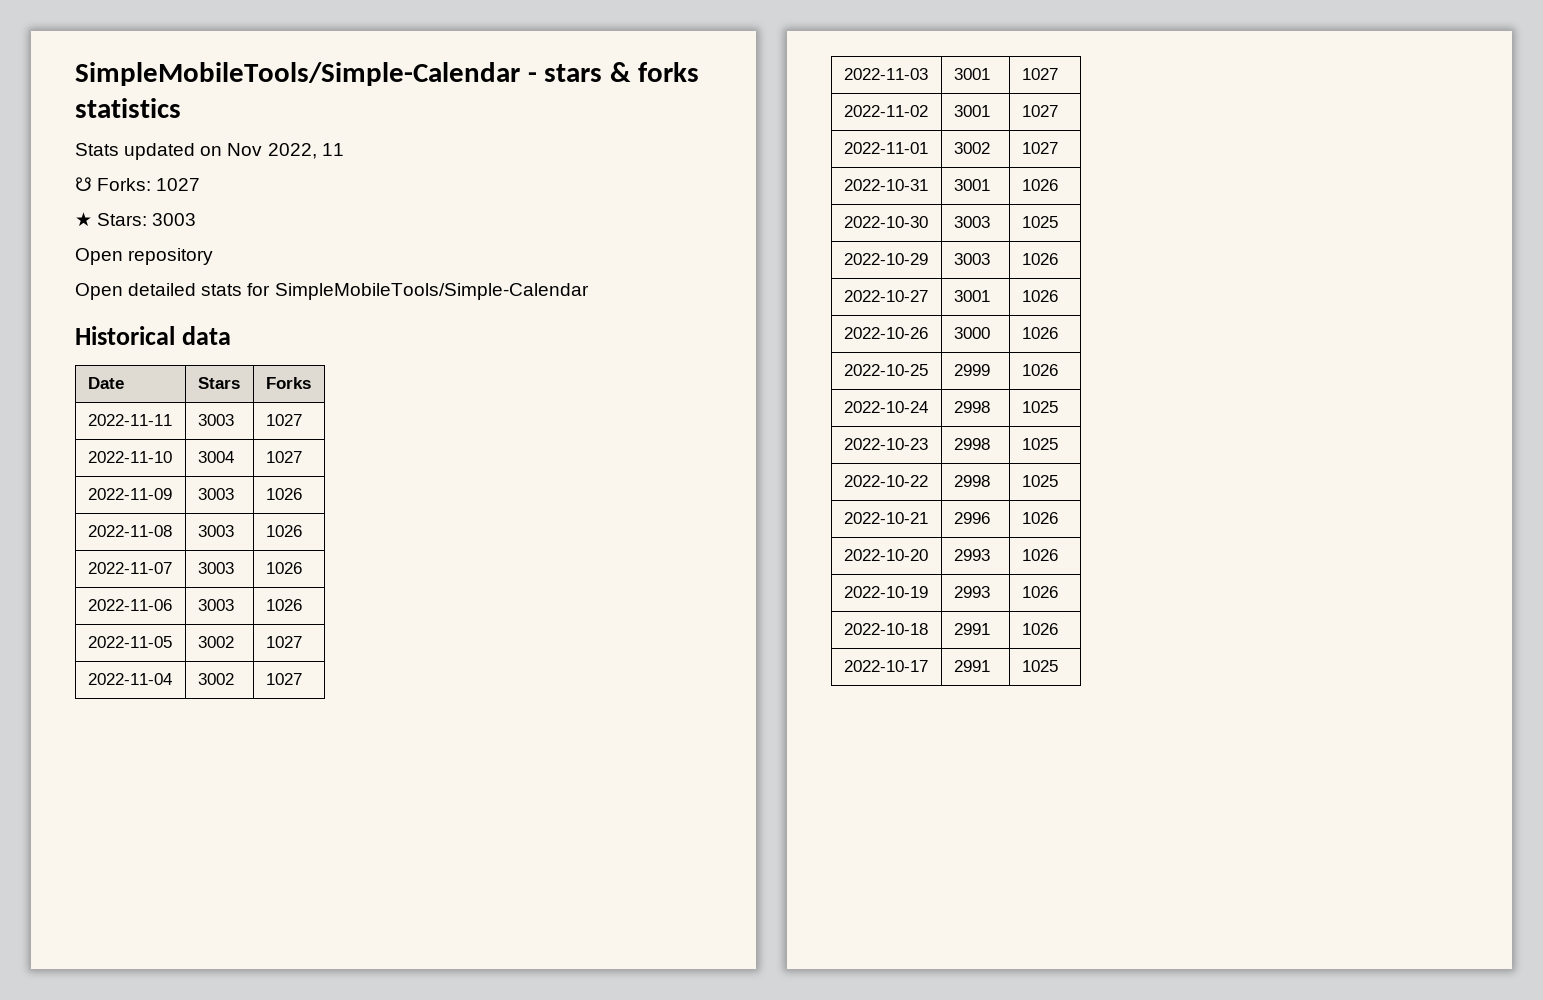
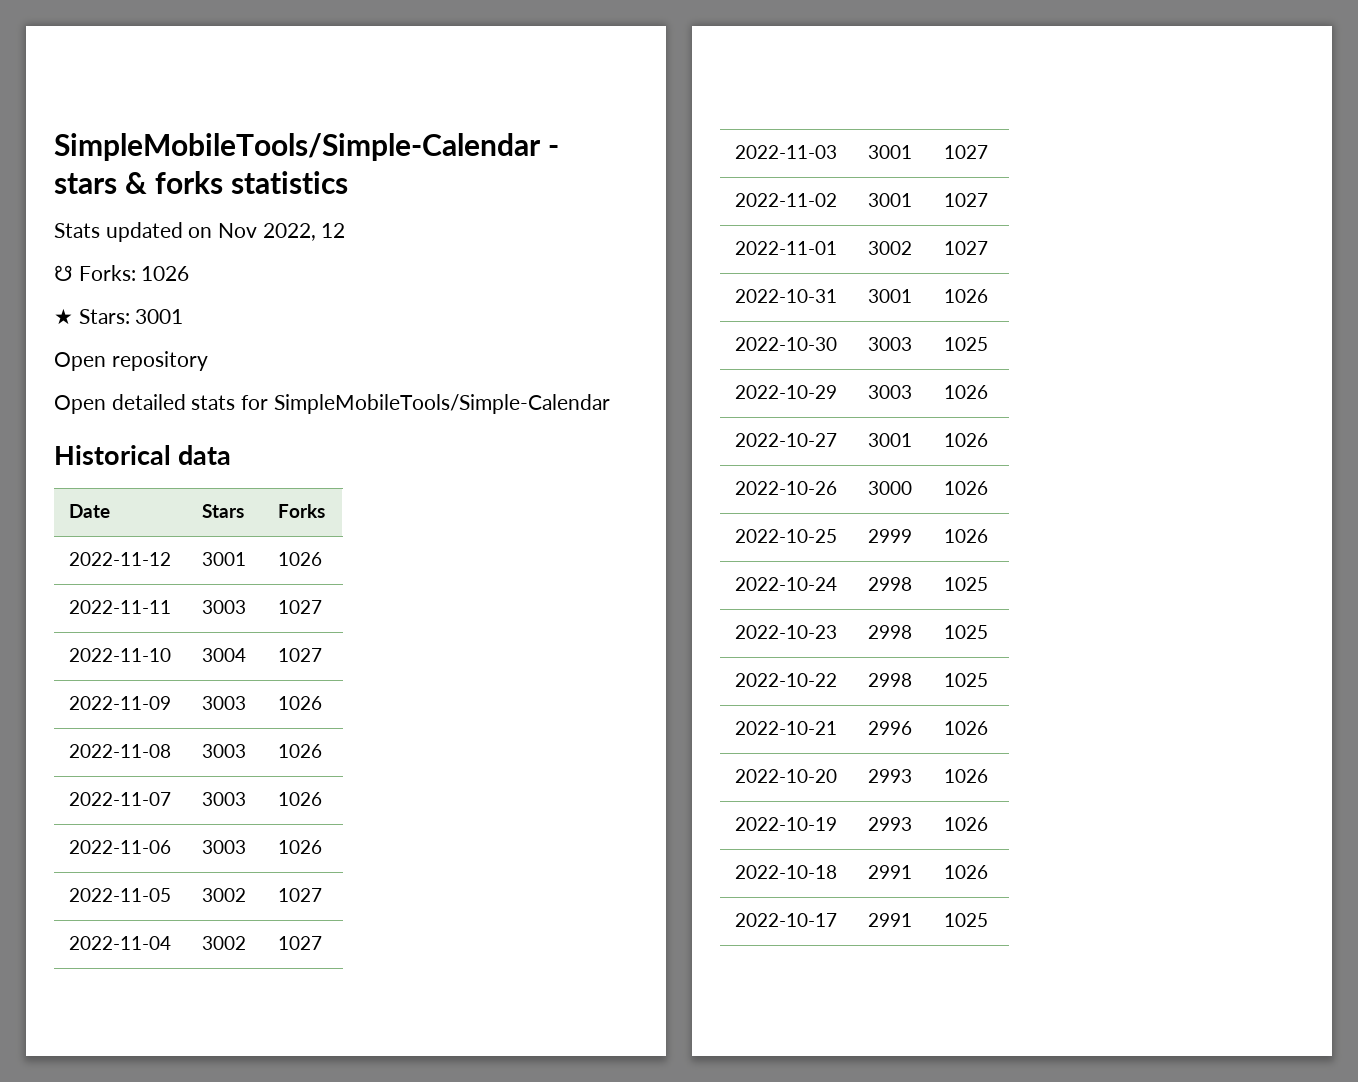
[321,143,344,156] 11 -> [321,223,346,238] 12
[156,178,201,191] 1027 -> [141,266,190,281] 1026
[152,213,197,226] 3003 -> [135,309,184,324] 3001
(311, 383) none -> [69,552,172,566] [202,552,247,566] [278,552,323,566] // 2022-11-12 | 3001 | 1026

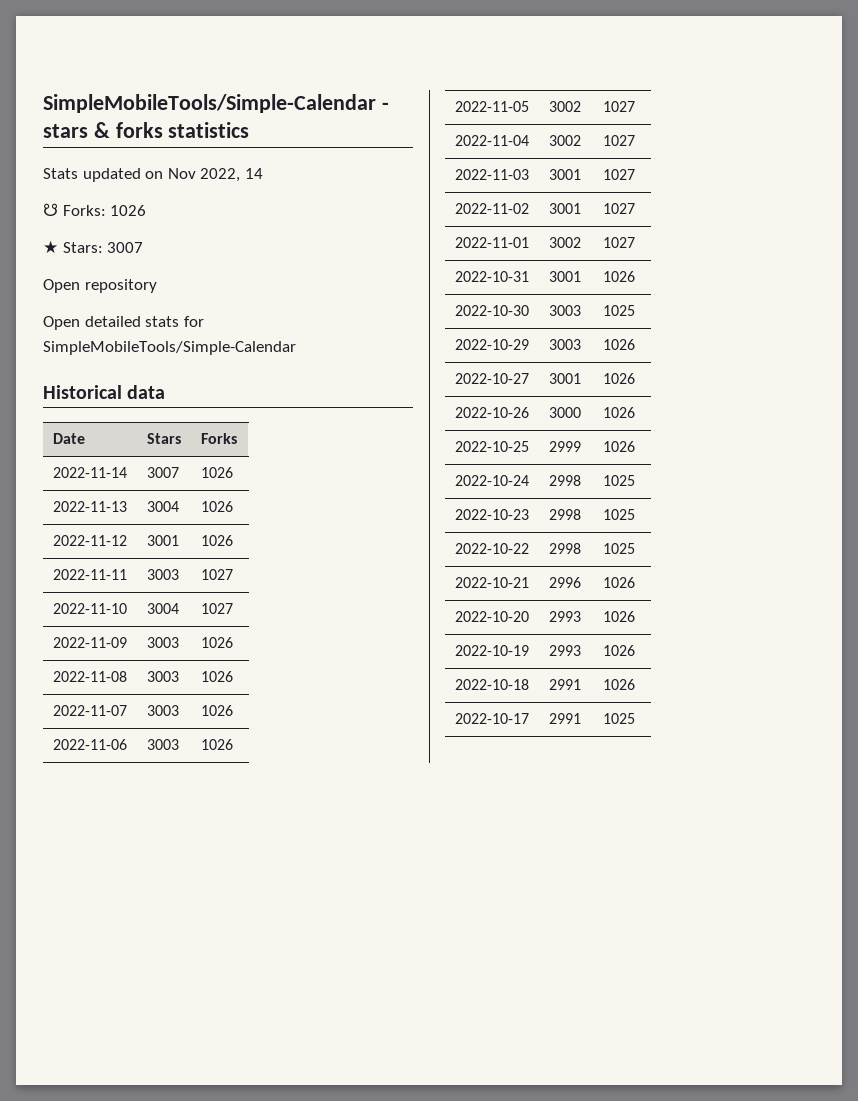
[321,223,346,238] 12 -> [244,168,263,179] 14
[135,309,184,324] 3001 -> [107,242,144,253] 3007
(326, 511) none -> [52,467,127,478] [146,467,179,478] [200,467,233,478] [52,501,127,512] [146,501,179,512] [200,501,233,512] // 2022-11-14 | 3007 | 1026 // 2022-11-13 | 3004 | 1026

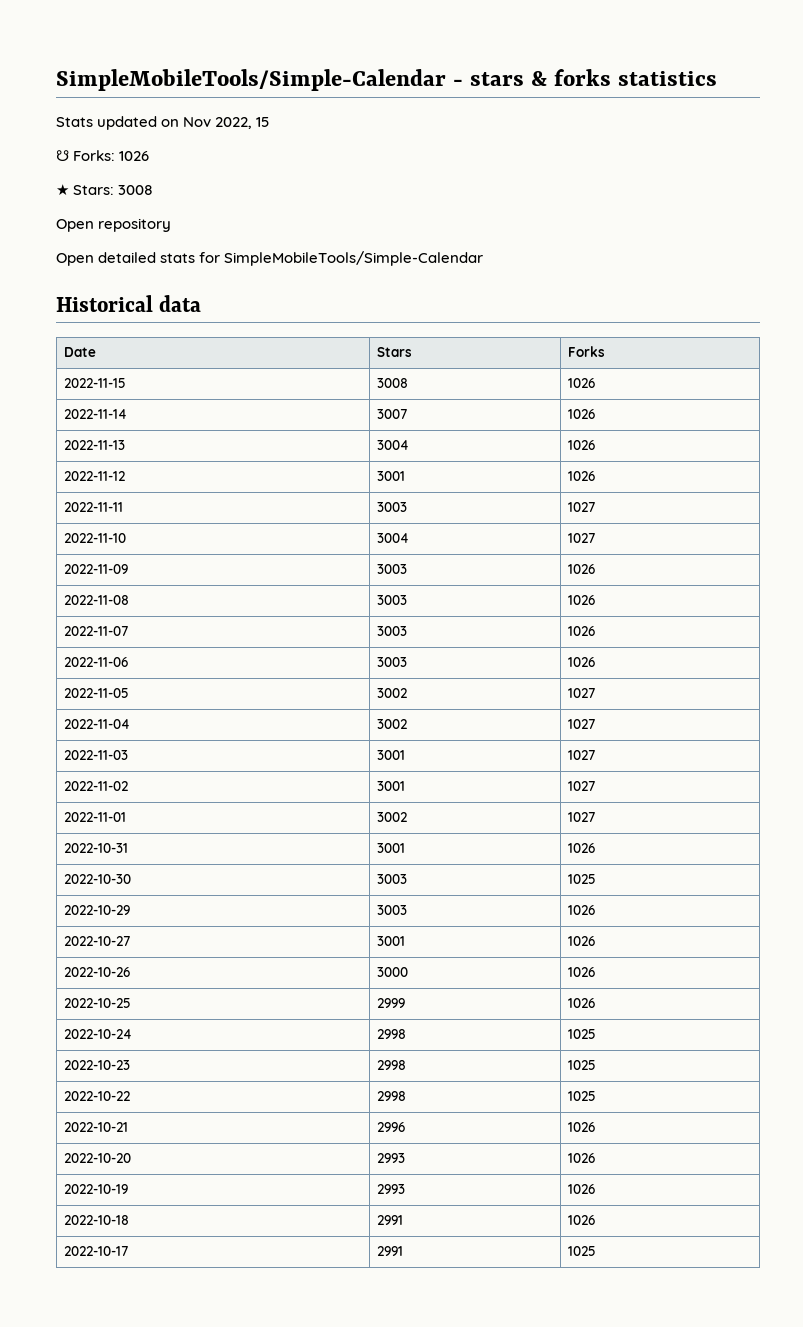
[244,168,263,179] 14 -> [256,117,271,127] 15
[107,242,144,253] 3007 -> [118,185,154,195] 3008
(237, 438) none -> [63,378,126,388] [376,378,408,388] [567,378,595,388] // 2022-11-15 | 3008 | 1026

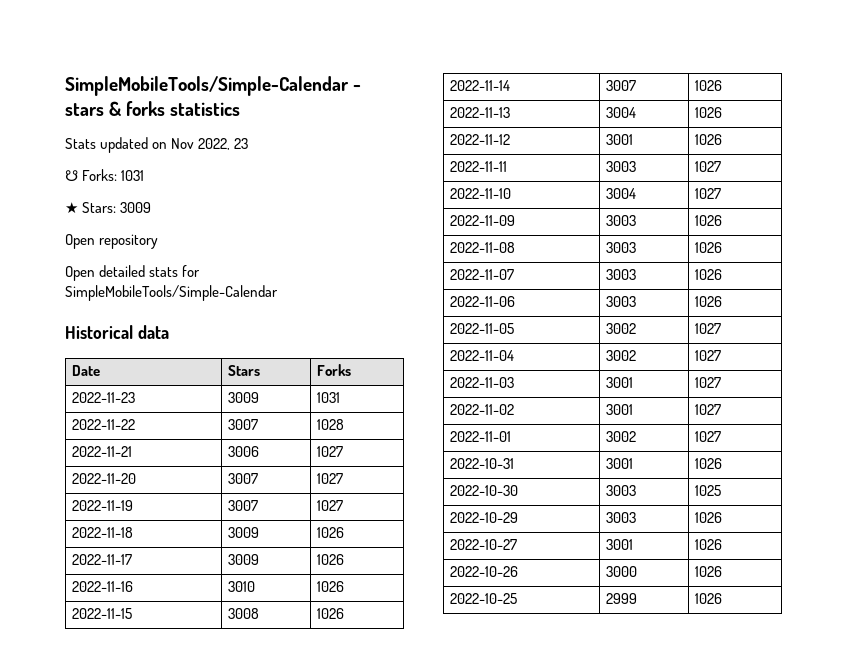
[256,117,271,127] 15 -> [234,138,249,149] 23
[119,151,150,161] 1026 -> [121,170,145,181] 1031
[118,185,154,195] 3008 -> [120,202,152,213] 3009
(605, 351) none -> [72,392,136,403] [228,392,260,403] [317,392,341,403] [72,419,136,430] [228,419,259,430] [317,419,345,430] [72,446,133,457] [228,446,260,457] [317,446,344,457] [72,473,137,484] [228,473,259,484] [317,473,344,484] [72,500,134,511] [228,500,259,511] [317,500,344,511] [72,527,134,538] [228,527,260,538] [317,527,345,538] [72,554,133,565] [228,554,260,565] [317,554,345,565] [72,581,134,592] [228,581,256,592] [317,581,345,592] // 2022-11-23 | 3009 | 1031 // 2022-11-22 | 3007 | 1028 // 2022-11-21 | 3006 | 1027 // 2022-11-20 | 3007 | 1027 // 2022-11-19 | 3007 | 1027 // 2022-11-18 | 3009 | 1026 // 2022-11-17 | 3009 | 1026 // 2022-11-16 | 3010 | 1026
[63,1029,132,1039] [376,1029,406,1039] [567,1029,596,1039] [63,1060,130,1070] [376,1060,406,1070] [567,1060,596,1070] [63,1091,130,1101] [376,1091,406,1101] [567,1091,596,1101] [63,1122,128,1132] [376,1122,405,1132] [567,1122,595,1132] [63,1153,131,1163] [376,1153,405,1163] [567,1153,595,1163] [63,1184,128,1194] [376,1184,405,1194] [567,1184,595,1194] [63,1215,129,1225] [376,1215,403,1225] [567,1215,595,1225] [63,1246,128,1256] [376,1246,403,1256] [567,1246,596,1256] // 2022-10-24 | 2998 | 1025 // 2022-10-23 | 2998 | 1025 // 2022-10-22 | 2998 | 1025 // 2022-10-21 | 2996 | 1026 // 2022-10-20 | 2993 | 1026 // 2022-10-19 | 2993 | 1026 // 2022-10-18 | 2991 | 1026 // 2022-10-17 | 2991 | 1025 -> (723, 598) none

